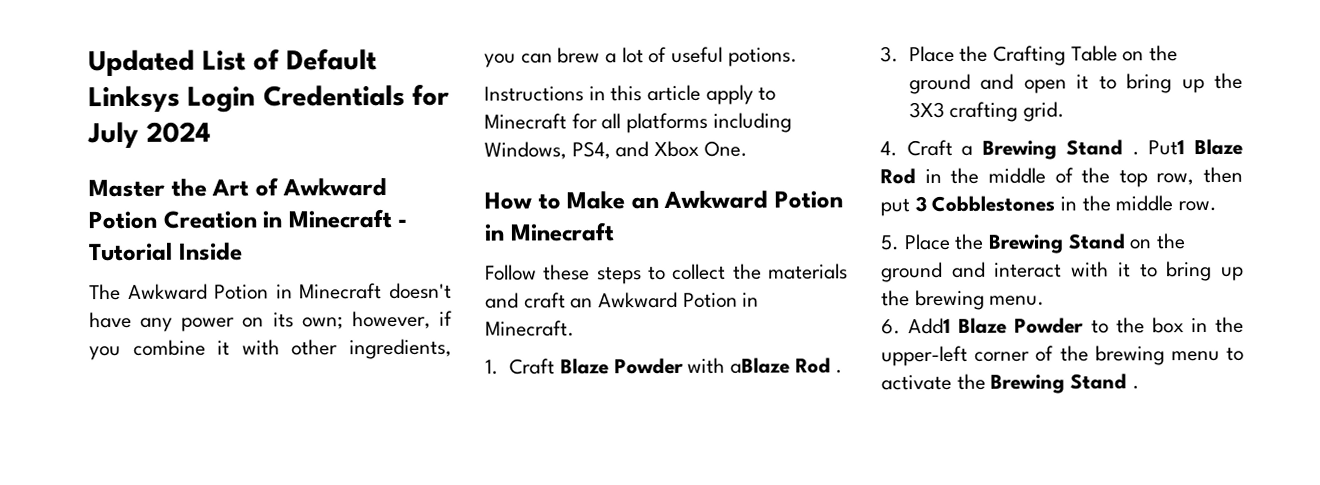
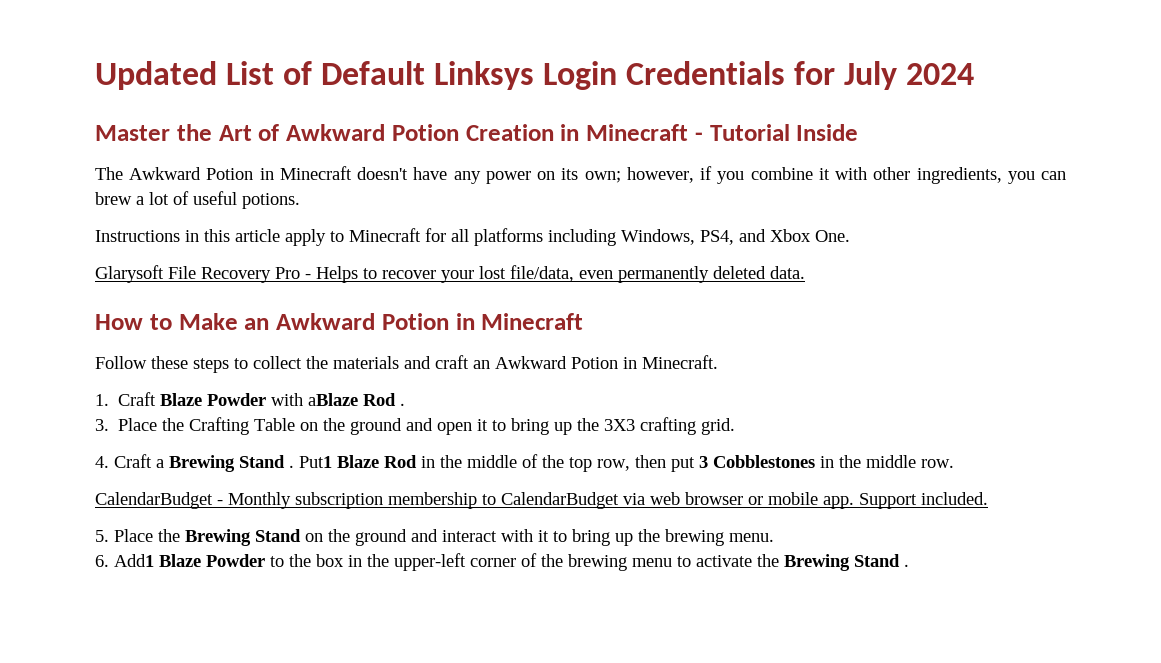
(748, 148) none -> [95,265,805,283] // Glarysoft File Recovery Pro - Helps to recover your lost file/data, even permanently deleted data.
(1218, 206) none -> [95,492,988,509] // CalendarBudget - Monthly subscription membership to CalendarBudget via web browser or mobile app. Support included.

